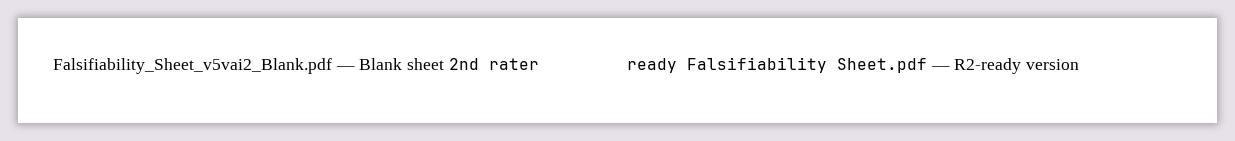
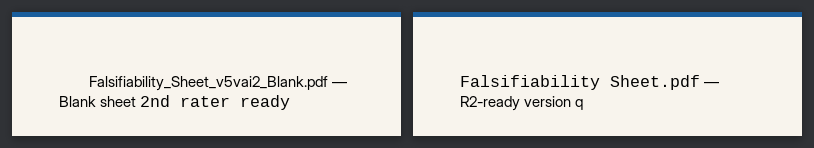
(1080, 64) none -> [575,99,584,110] q

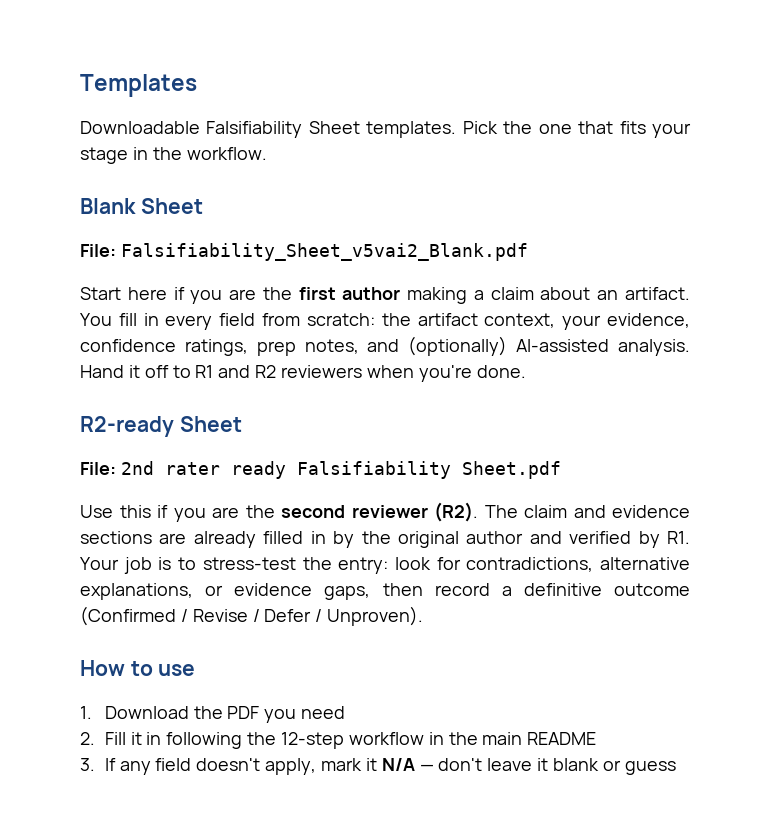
[89,76,348,91] [59,96,137,107] Falsifiability_Sheet_v5vai2_Blank.pdf — Blank sheet -> [80,74,197,97] [80,121,692,138] [80,147,267,164] [80,198,203,214] [80,243,528,261] [80,287,690,304] [80,313,690,330] [80,336,690,356] [80,365,526,382] [80,416,242,437] [80,462,116,475] Templates // Downloadable Falsifiability Sheet templates. Pick the one that fits your stage in the workflow. // Blank Sheet // File: Falsifiability_Sheet_v5vai2_Blank.pdf // Start here if you are the first author making a claim about an artifact. You fill in every field from scratch: the artifact context, your evidence, confidence ratings, prep notes, and (optionally) AI-assisted analysis. Hand it off to R1 and R2 reviewers when you're done. // R2-ready Sheet // File:
[704,82,720,87] [460,96,584,111] — R2-ready version q -> [80,502,690,522] [80,531,690,548] [80,557,690,574] [80,583,690,600] [80,606,424,626] [80,660,196,676] [80,706,346,723] [80,732,597,749] [80,758,676,775] // Use this if you are the second reviewer (R2). The claim and evidence sections are already filled in by the original author and verified by R1. Your job is to stress-test the entry: look for contradictions, alternative explanations, or evidence gaps, then record a definitive outcome (Confirmed / Revise / Defer / Unproven). // How to use // 1. Download the PDF you need // 2. Fill it in following the 12-step workflow in the main README // 3. If any field doesn't apply, mark it N/A — don't leave it blank or guess

